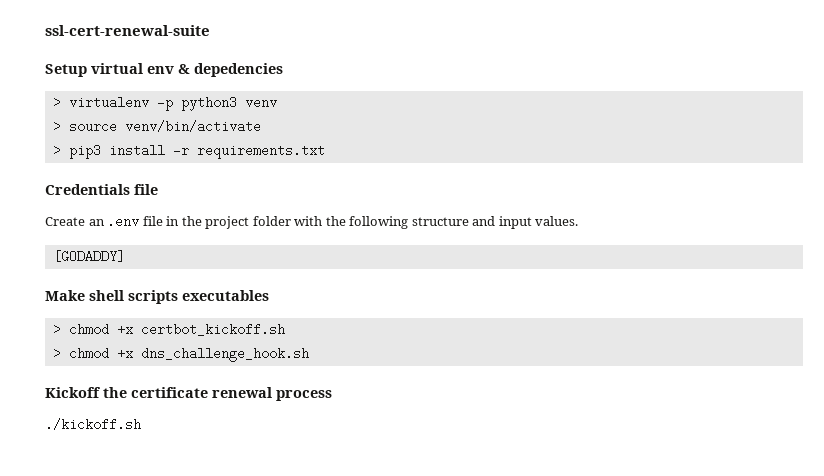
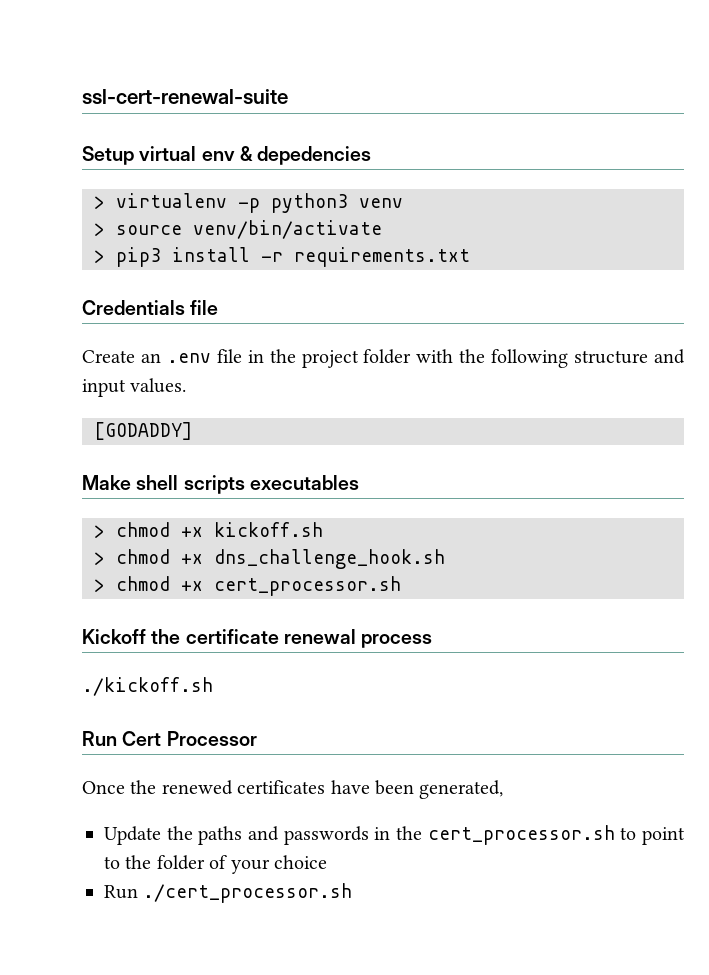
[140,323,285,336] certbot_kickoff.sh -> [214,522,323,537] kickoff.sh
(309, 354) none -> [94,576,401,596] // > chmod +x cert_processor.sh
(141, 424) none -> [82,731,257,746] [82,780,504,799] [104,825,685,845] [104,855,327,874] [104,883,353,903] // Run Cert Processor // Once the renewed certificates have been generated, // Update the paths and passwords in the cert_processor.sh to point to the folder of your choice // Run ./cert_processor.sh

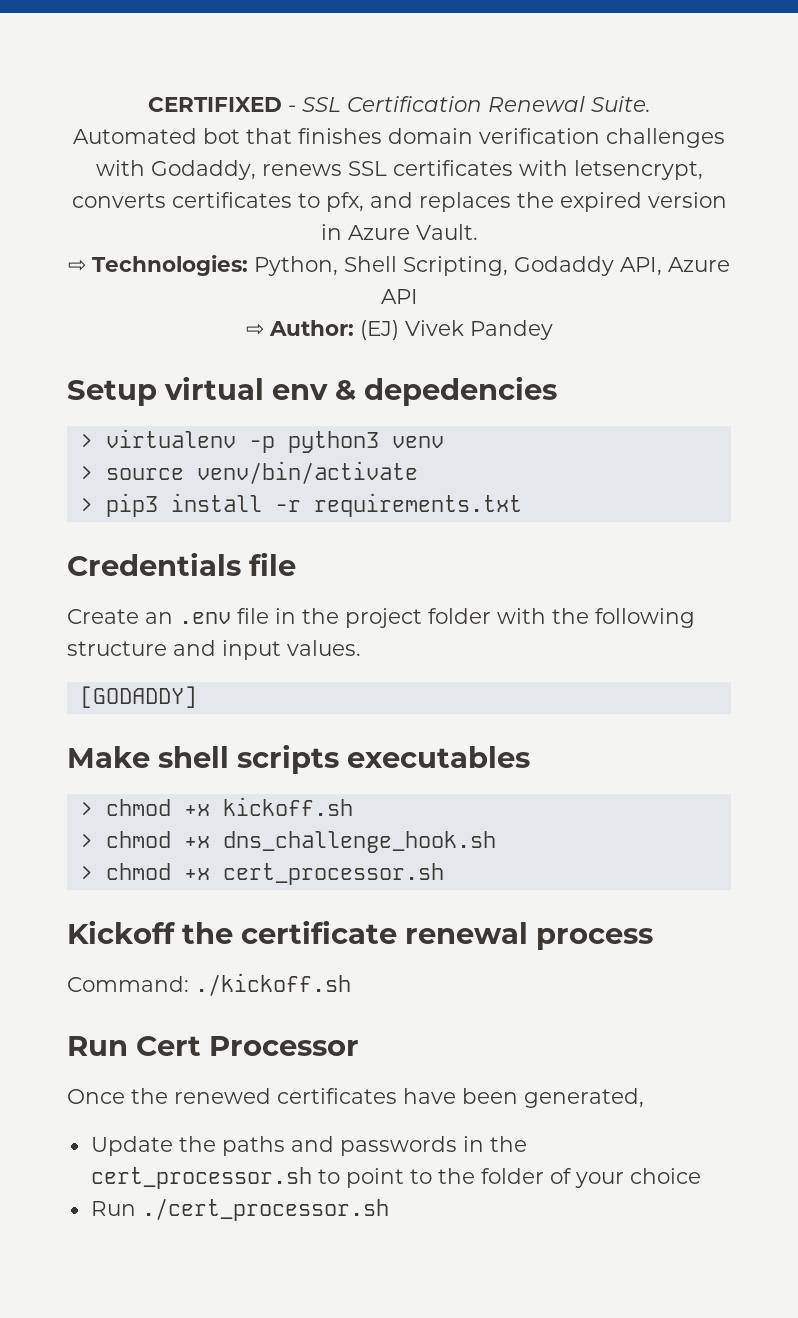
[82,89,288,104] ssl-cert-renewal-suite -> [147,96,651,112] [73,128,725,148] [95,160,703,180] [71,192,727,212] [320,224,478,240] [68,255,730,276] [380,289,418,304] [245,320,553,340] CERTIFIXED - SSL Certification Renewal Suite. // Automated bot that finishes domain verification challenges with Godaddy, renews SSL certificates with letsencrypt, converts certificates to pfx, and replaces the expired version in Azure Vault. // ⇨ Technologies: Python, Shell Scripting, Godaddy API, Azure API // ⇨ Author: (EJ) Vivek Pandey
(433, 641) none -> [67,976,189,992] Command:

